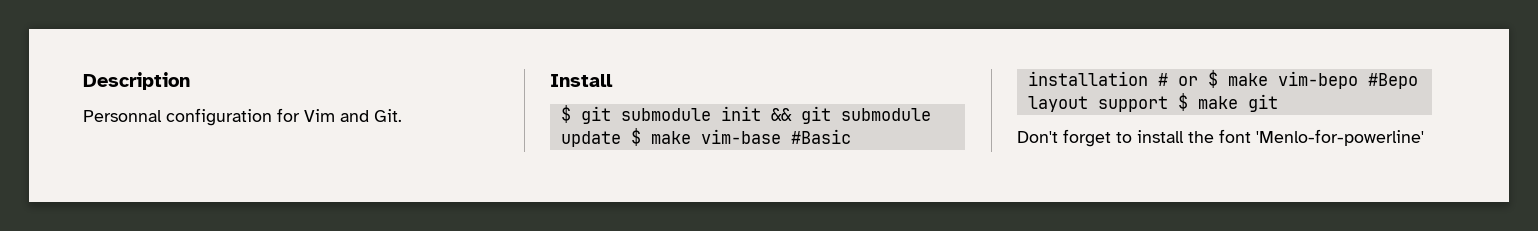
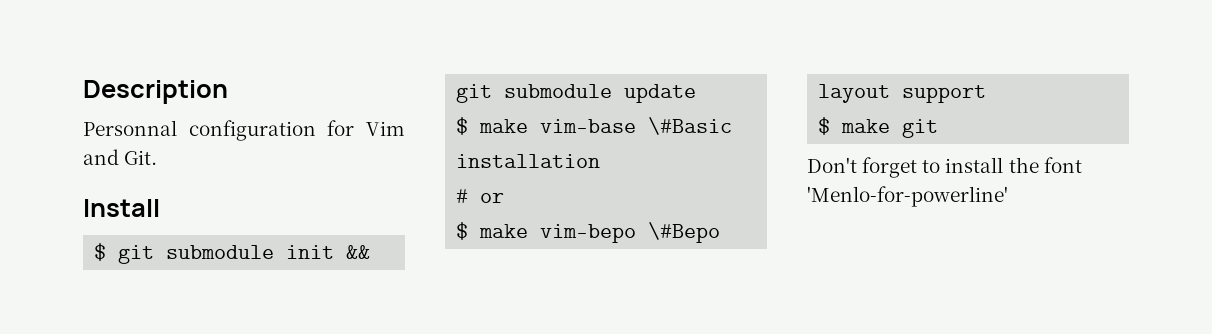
(621, 139) none -> (697, 93) //
[790,129,851,144] #Basic -> [648,117,733,135] \#Basic
(1148, 78) none -> (601, 161) //
(1198, 81) none -> (505, 198) //
[1367,73,1418,89] #Bepo -> [648,222,721,243] \#Bepo
(1168, 104) none -> (987, 94) //

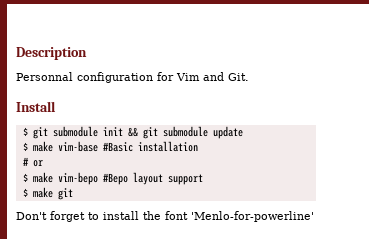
[648,117,733,135] \#Basic -> [102,142,133,152] #Basic
[648,222,721,243] \#Bepo -> [102,173,128,185] #Bepo

